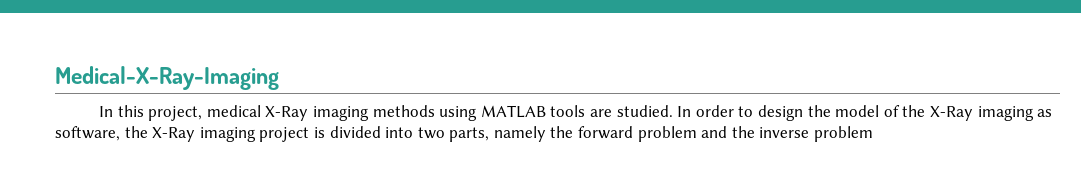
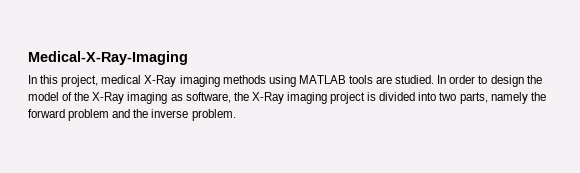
[814,126,874,142] problem -> [191,109,236,121] problem.

